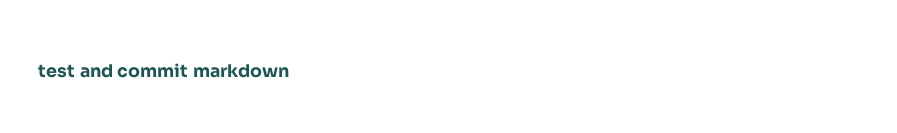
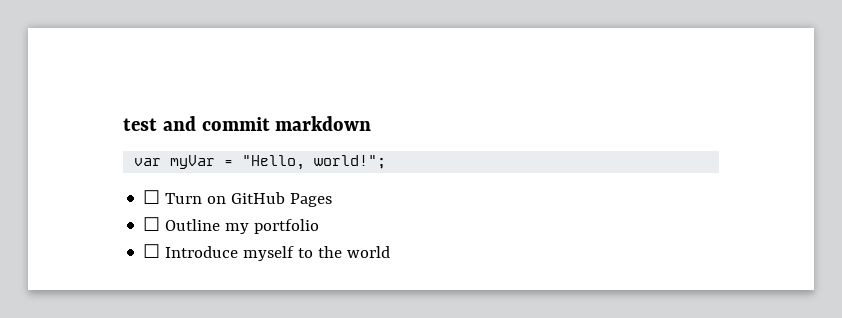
(290, 71) none -> [134,155,387,170] [143,190,333,207] [143,217,320,234] [143,244,391,261] // var myVar = "Hello, world!"; // ☐ Turn on GitHub Pages // ☐ Outline my portfolio // ☐ Introduce myself to the world

